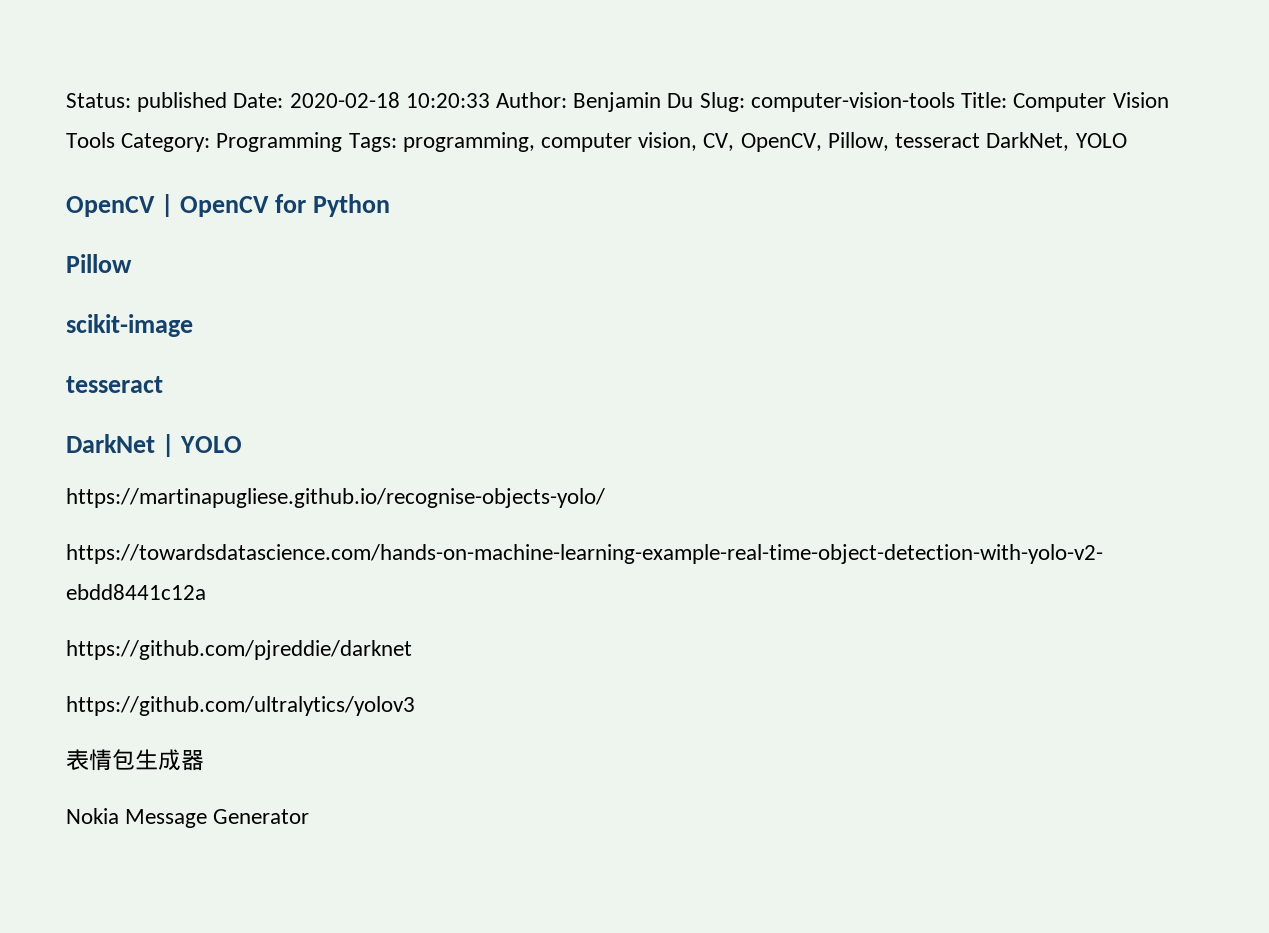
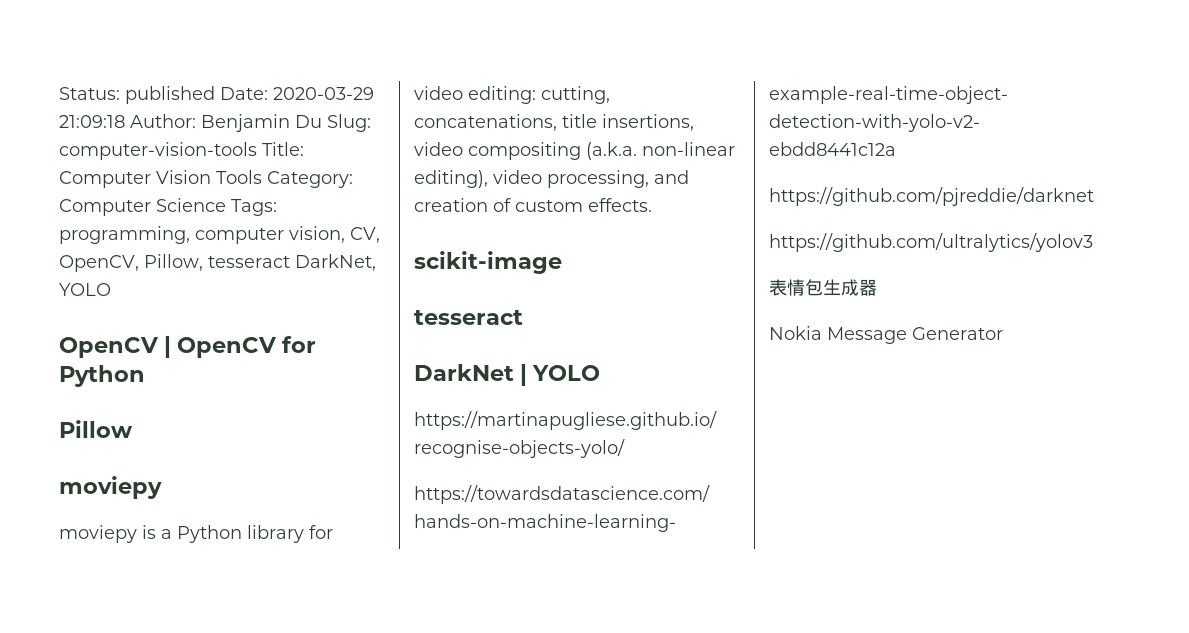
[289,92,490,108] 2020-02-18 10:20:33 -> [273,87,374,100] [59,115,125,128] 2020-03-29 21:09:18
[216,132,343,152] Programming -> [59,198,226,216] Computer Science
(132, 263) none -> [59,476,162,499] [59,525,333,543] [414,86,610,104] [414,114,694,131] [414,142,735,160] [414,170,689,188] [414,198,652,212] // moviepy // moviepy is a Python library for video editing: cutting, concatenations, title insertions, video compositing (a.k.a. non-linear editing), video processing, and creation of custom effects.

